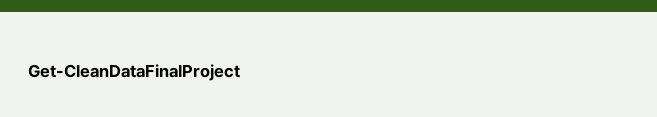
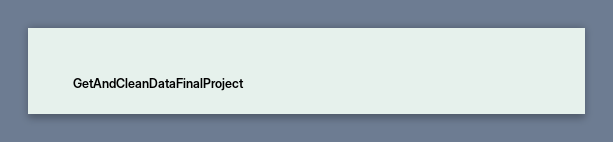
[28,64,240,81] Get-CleanDataFinalProject -> [73,78,244,91] GetAndCleanDataFinalProject

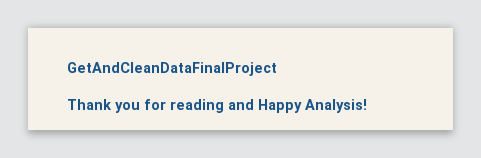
(244, 84) none -> [67,99,367,113] // Thank you for reading and Happy Analysis!

